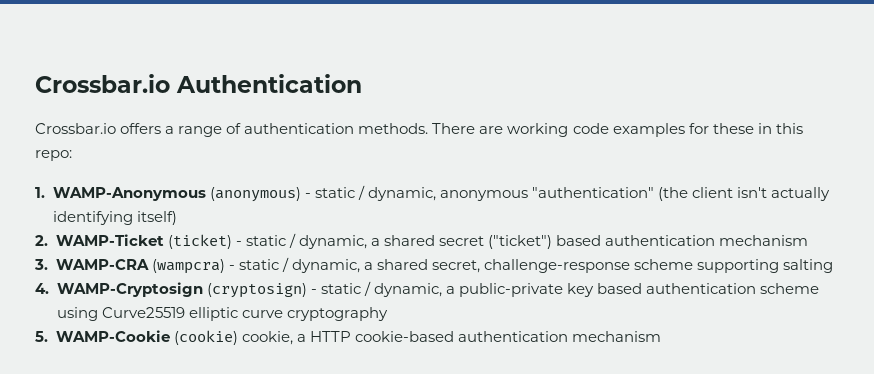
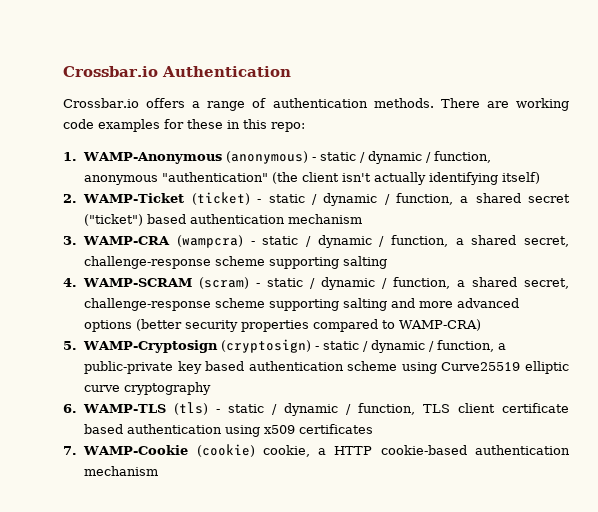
[368,187,437,201] dynamic, -> [368,151,492,164] dynamic / function,
[298,235,367,249] dynamic, -> [323,193,453,206] dynamic / function,
[291,259,360,273] dynamic, -> [317,235,449,248] dynamic / function,
(49, 288) none -> [83,277,569,290] [84,298,520,311] [84,319,482,332] [63,341,77,350] WAMP-SCRAM (scram) - static / dynamic / function, a shared secret, challenge-response scheme supporting salting and more advanced options (better security properties compared to WAMP-CRA) // 5.
[373,283,442,297] dynamic, -> [371,340,495,353] dynamic / function,
[35,331,48,342] 5. -> [63,402,570,416] [84,424,374,437] [63,446,77,455] 6. WAMP-TLS (tls) - static / dynamic / function, TLS client certificate based authentication using x509 certificates // 7.

